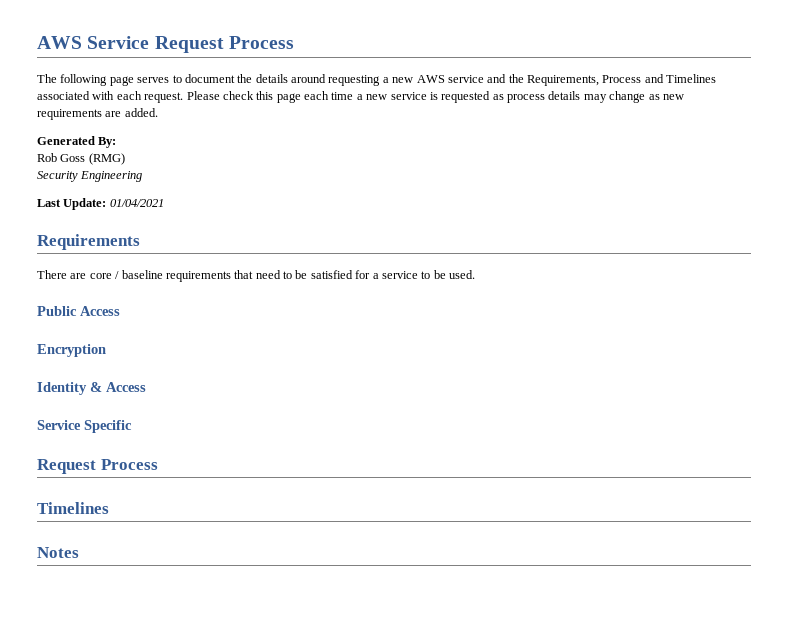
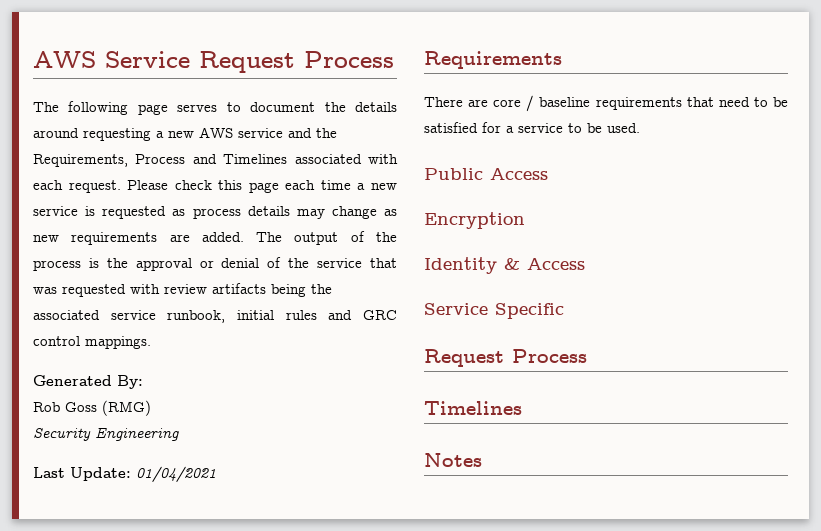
(158, 112) none -> [256,231,397,245] [33,257,397,271] [33,283,332,297] [33,310,397,323] [33,336,151,349] The output of the process is the approval or denial of the service that was requested with review artifacts being the associated service runbook, initial rules and GRC control mappings.

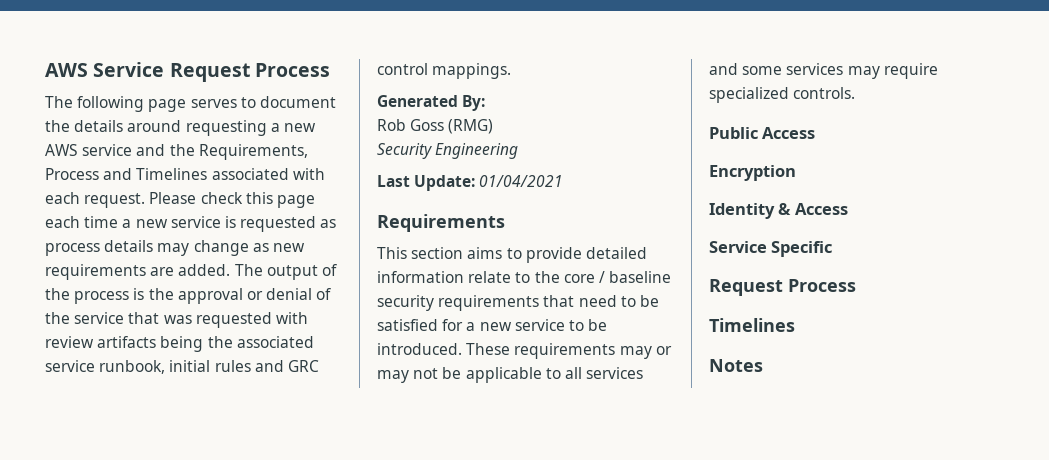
[424,97,489,107] There are -> [377,247,647,263] [377,271,560,283] This section aims to provide detailed information relate to the
(591, 102) none -> [377,295,434,311] security
(514, 129) none -> [479,322,512,331] new
[607,123,640,133] used. -> [377,343,672,359] [377,367,644,383] [709,63,938,79] [709,87,856,103] introduced. These requirements may or may not be applicable to all services and some services may require specialized controls.

